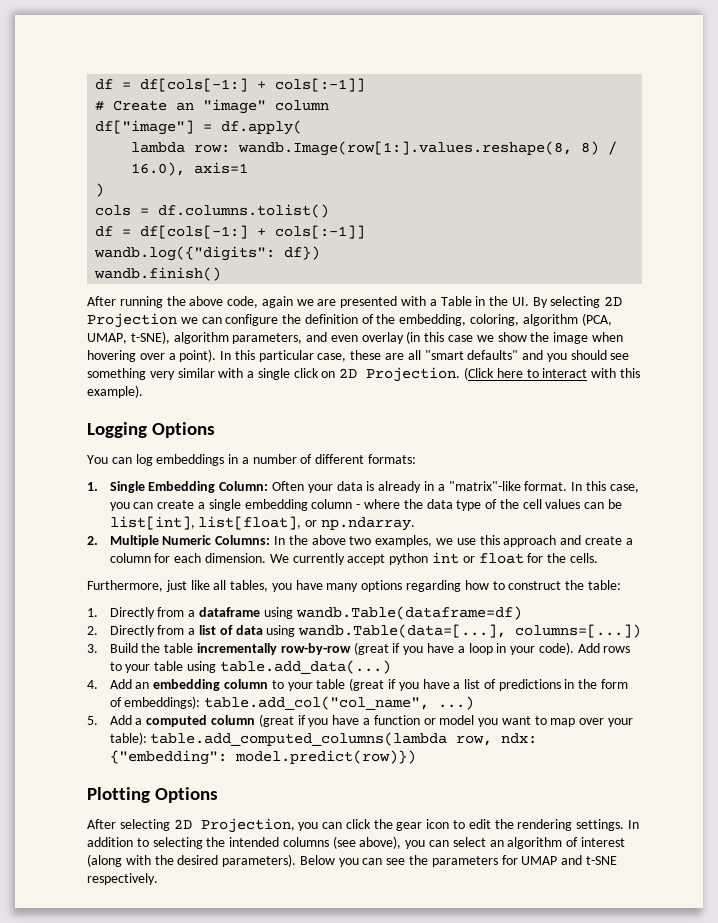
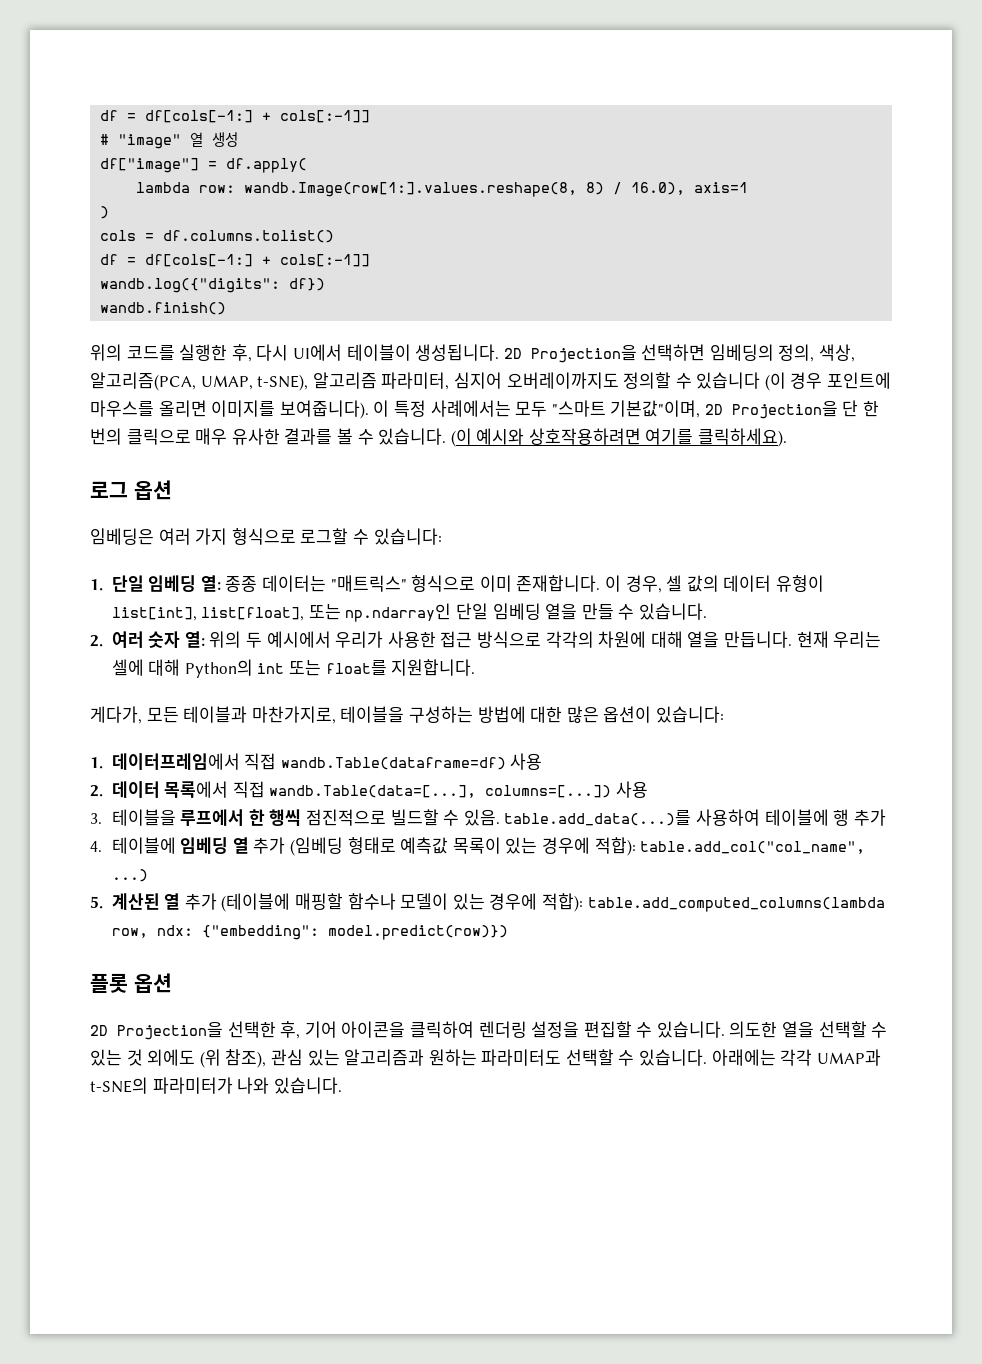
[113,99,330,114] Create an "image" column -> [118,132,239,149] "image" 열 생성
[87,296,623,308] [87,313,612,328] [87,331,623,344] [87,349,630,362] [87,367,640,382] [87,385,143,398] [87,422,216,438] [87,454,417,466] [87,481,639,493] [109,499,622,511] [109,516,416,531] [87,535,633,547] [109,552,598,565] [87,580,621,592] [87,607,293,619] After running the above code, again we are presented with a Table in the UI. By selecting 2D Projection we can configure the definition of the embedding, coloring, algorithm (PCA, UMAP, t-SNE), algorithm parameters, and even overlay (in this case we show the image when hovering over a point). In this particular case, these are all "smart defaults" and you should see something very similar with a single click on 2D Projection. (Click here to interact with this example). // Logging Options // You can log embeddings in a number of different formats: // 1. Single Embedding Column: Often your data is already in a "matrix"-like format. In this case, you can create a single embedding column - where the data type of the cell values can be list[int], list[float], or np.ndarray. // 2. Multiple Numeric Columns: In the above two examples, we use this approach and create a column for each dimension. We currently accept python int or float for the cells. // Furthermore, just like all tables, you have many options regarding how to construct the table: // 1. Directly from a dataframe using -> [90,344,856,363] [90,372,892,391] [90,400,880,419] [90,428,788,447] [90,480,172,500] [90,528,442,545] [90,575,824,593] [111,603,708,622] [90,631,882,648] [111,659,476,678] [90,706,724,724] [90,753,277,770] 위의 코드를 실행한 후, 다시 UI에서 테이블이 생성됩니다. 2D Projection을 선택하면 임베딩의 정의, 색상, 알고리즘(PCA, UMAP, t-SNE), 알고리즘 파라미터, 심지어 오버레이까지도 정의할 수 있습니다 (이 경우 포인트에 마우스를 올리면 이미지를 보여줍니다). 이 특정 사례에서는 모두 "스마트 기본값"이며, 2D Projection을 단 한 번의 클릭으로 매우 유사한 결과를 볼 수 있습니다. (이 예시와 상호작용하려면 여기를 클릭하세요). // 로그 옵션 // 임베딩은 여러 가지 형식으로 로그할 수 있습니다: // 1. 단일 임베딩 열: 종종 데이터는 "매트릭스" 형식으로 이미 존재합니다. 이 경우, 셀 값의 데이터 유형이 list[int], list[float], 또는 np.ndarray인 단일 임베딩 열을 만들 수 있습니다. // 2. 여러 숫자 열: 위의 두 예시에서 우리가 사용한 접근 방식으로 각각의 차원에 대해 열을 만듭니다. 현재 우리는 셀에 대해 Python의 int 또는 float를 지원합니다. // 게다가, 모든 테이블과 마찬가지로, 테이블을 구성하는 방법에 대한 많은 옵션이 있습니다: // 1. 데이터프레임에서 직접
[87,625,296,637] // 2. Directly from a list of data using -> [510,753,543,770] [90,781,265,798] 사용 // 2. 데이터 목록에서 직접
(642, 631) none -> [616,781,649,798] 사용
[109,642,631,655] [109,660,391,674] [87,678,628,691] [109,696,475,710] [87,714,633,727] [109,732,147,745] Build the table incrementally row-by-row (great if you have a loop in your code). Add rows to your table using table.add_data(...) // 4. Add an embedding column to your table (great if you have a list of predictions in the form of embeddings): table.add_col("col_name", ...) // 5. Add a computed column (great if you have a function or model you want to map over your table): -> [111,809,886,826] [90,837,866,856] [111,869,148,882] [90,893,584,912] 테이블을 루프에서 한 행씩 점진적으로 빌드할 수 있음. table.add_data(...)를 사용하여 테이블에 행 추가 // 4. 테이블에 임베딩 열 추가 (임베딩 형태로 예측값 목록이 있는 경우에 적합): table.add_col("col_name", ...) // 5. 계산된 열 추가 (테이블에 매핑할 함수나 모델이 있는 경우에 적합):
[87,787,219,803] [87,818,639,833] [87,836,625,849] [87,854,617,867] [87,873,158,885] Plotting Options // After selecting 2D Projection, you can click the gear icon to edit the rendering settings. In addition to selecting the intended columns (see above), you can select an algorithm of interest (along with the desired parameters). Below you can see the parameters for UMAP and t-SNE respectively. -> [90,973,172,993] [90,1021,888,1040] [90,1049,881,1068] [90,1077,342,1094] 플롯 옵션 // 2D Projection을 선택한 후, 기어 아이콘을 클릭하여 렌더링 설정을 편집할 수 있습니다. 의도한 열을 선택할 수 있는 것 외에도 (위 참조), 관심 있는 알고리즘과 원하는 파라미터도 선택할 수 있습니다. 아래에는 각각 UMAP과 t-SNE의 파라미터가 나와 있습니다.

